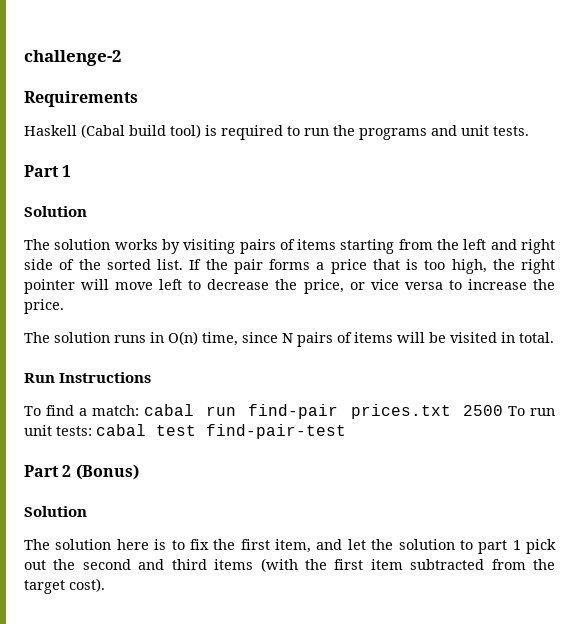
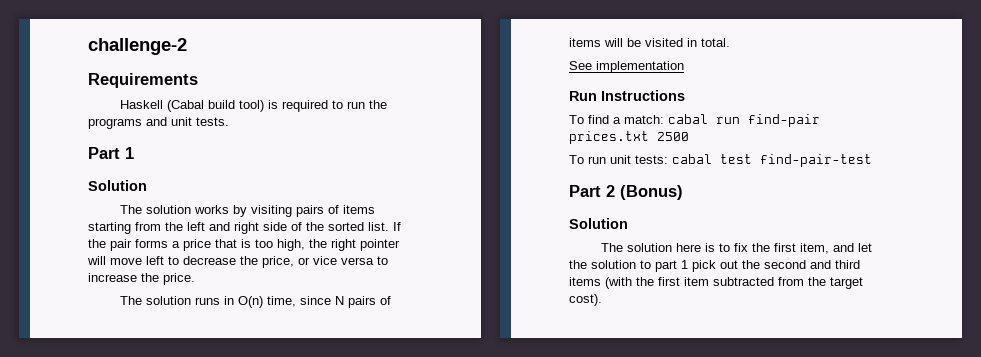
(554, 337) none -> [569,61,684,73] // See implementation
(504, 410) none -> (689, 136) //

